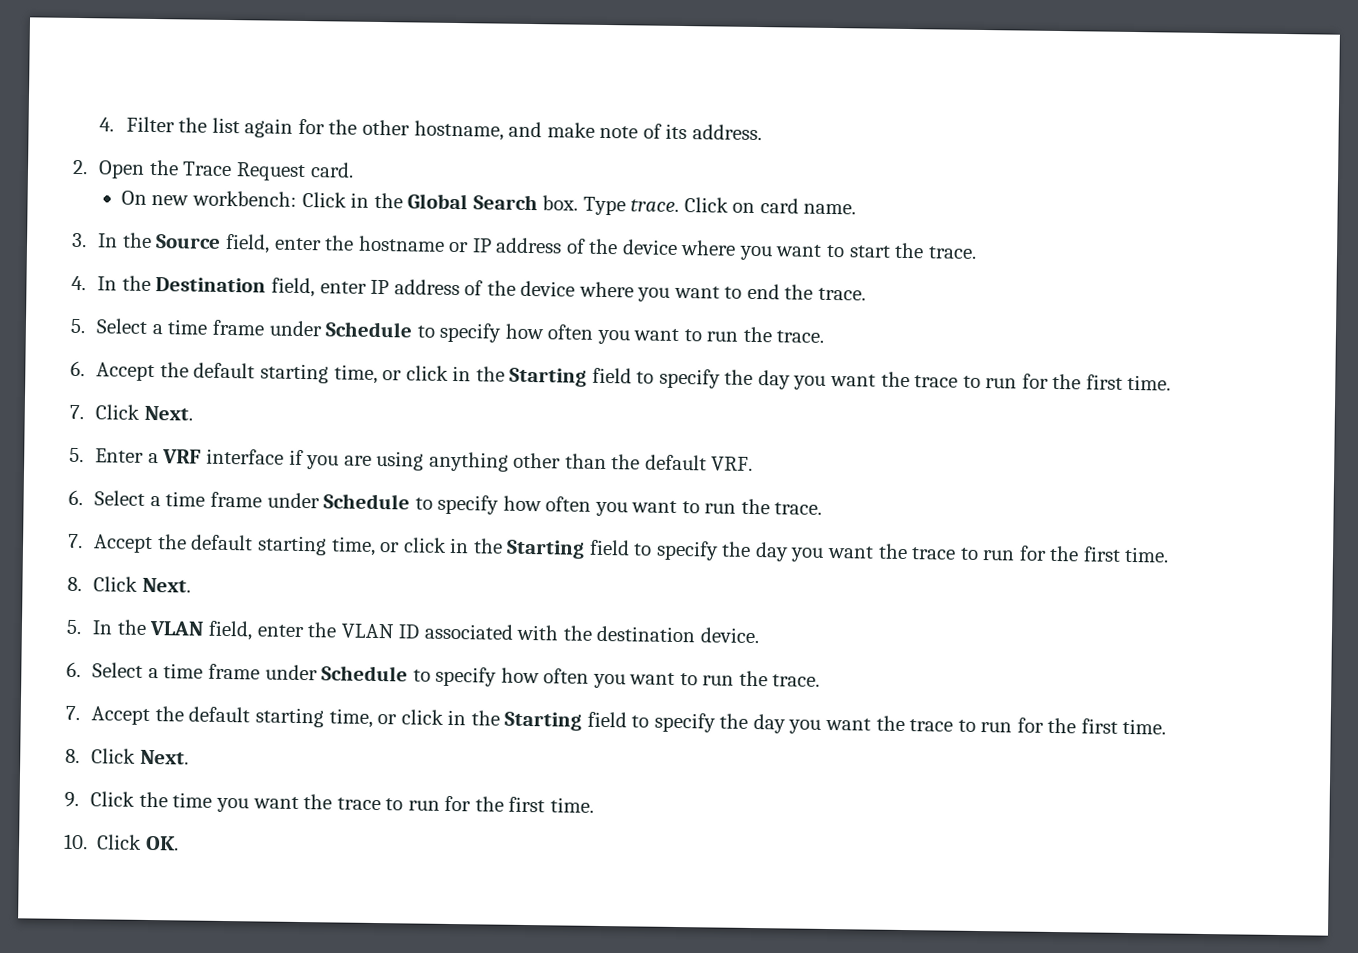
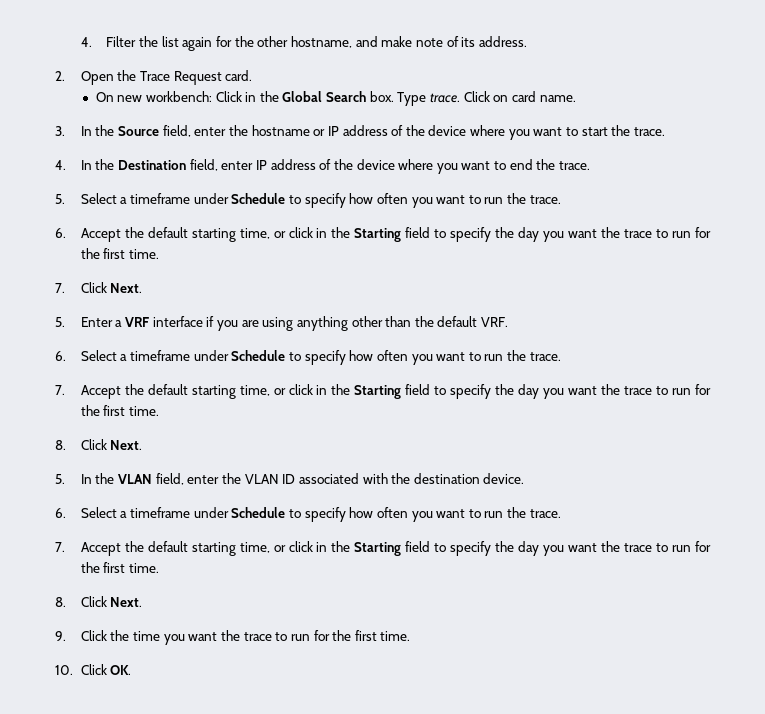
[167,319,266,336] time frame -> [130,193,191,204] timeframe
[165,491,263,508] time frame -> [130,350,191,361] timeframe
[163,663,261,680] time frame -> [130,507,191,518] timeframe

